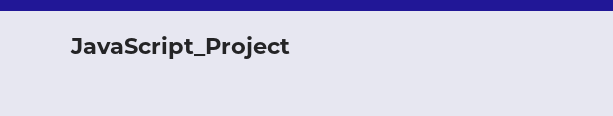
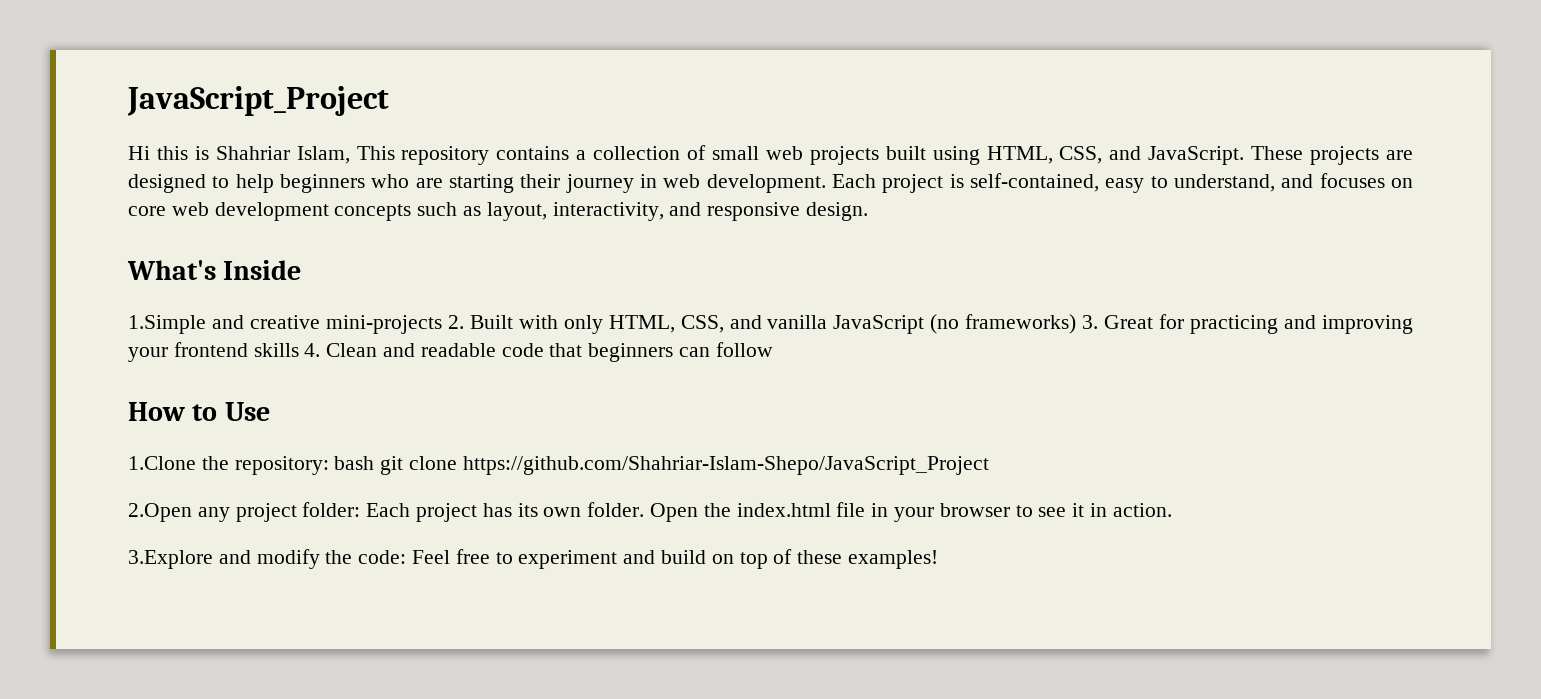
(290, 47) none -> [128,145,1413,165] [128,173,1413,193] [128,202,869,221] [127,260,302,280] [128,314,1414,334] [128,342,773,362] [128,402,270,421] [128,456,989,475] [128,502,1172,522] [128,549,939,569] // Hi this is Shahriar Islam, This repository contains a collection of small web projects built using HTML, CSS, and JavaScript. These projects are designed to help beginners who are starting their journey in web development. Each project is self-contained, easy to understand, and focuses on core web development concepts such as layout, interactivity, and responsive design. // What's Inside // 1.Simple and creative mini-projects 2. Built with only HTML, CSS, and vanilla JavaScript (no frameworks) 3. Great for practicing and improving your frontend skills 4. Clean and readable code that beginners can follow // How to Use // 1.Clone the repository: bash git clone https://github.com/Shahriar-Islam-Shepo/JavaScript_Project // 2.Open any project folder: Each project has its own folder. Open the index.html file in your browser to see it in action. // 3.Explore and modify the code: Feel free to experiment and build on top of these examples!

